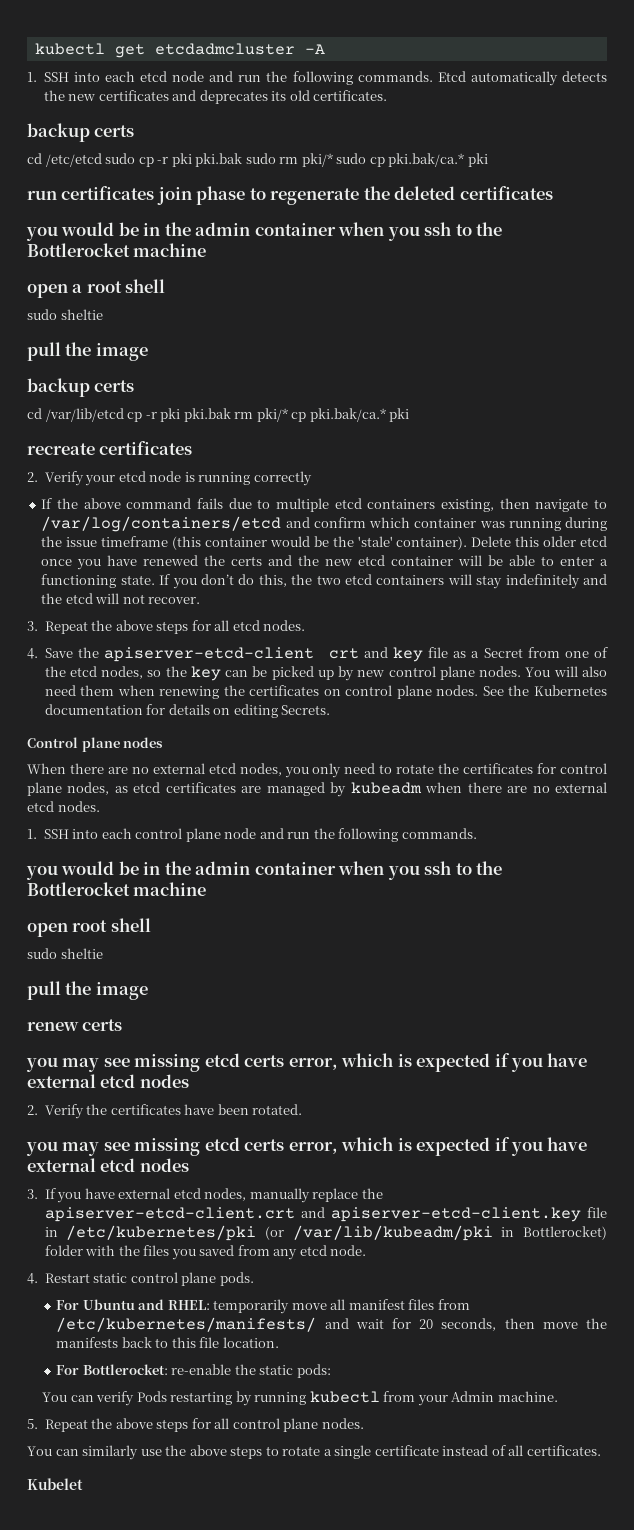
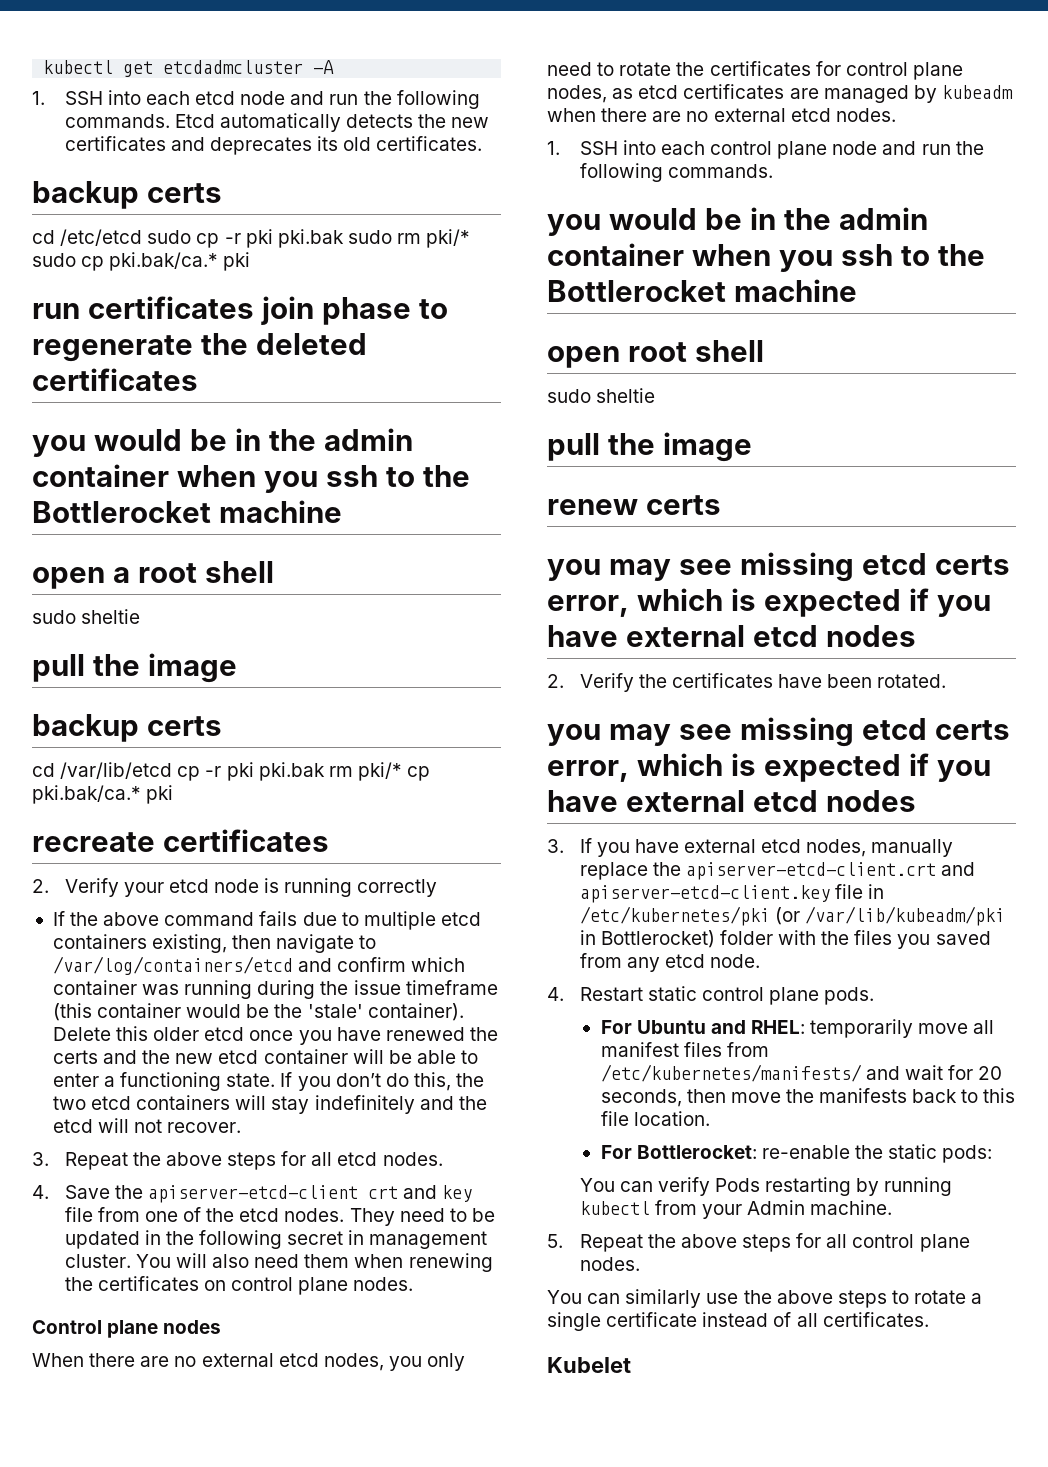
[453,648,523,658] as a Secret -> (93, 1214) none
[101,666,522,681] nodes, so the key can be picked up by new control plane nodes. -> [284,1208,495,1226] [64,1230,488,1249] [64,1254,131,1268] nodes. They need to be updated in the following secret in management cluster.
[482,685,608,696] [44,704,331,718] See the Kubernetes documentation for details on editing Secrets. -> (414, 1284) none

